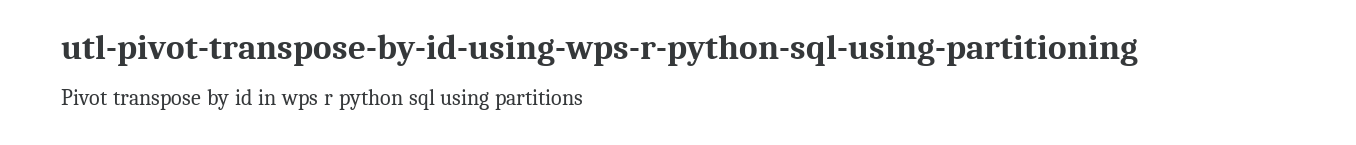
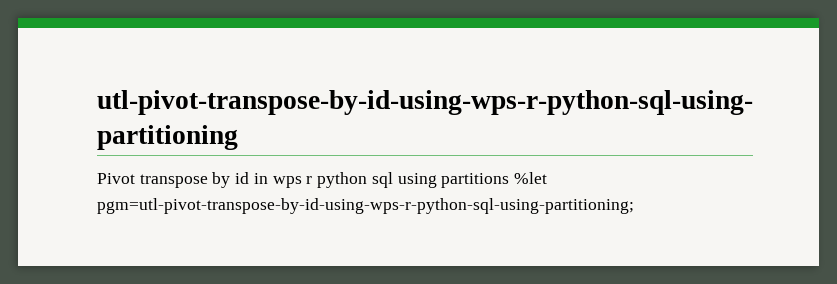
(584, 99) none -> [513,172,547,184] [97,198,634,214] %let pgm=utl-pivot-transpose-by-id-using-wps-r-python-sql-using-partitioning;

